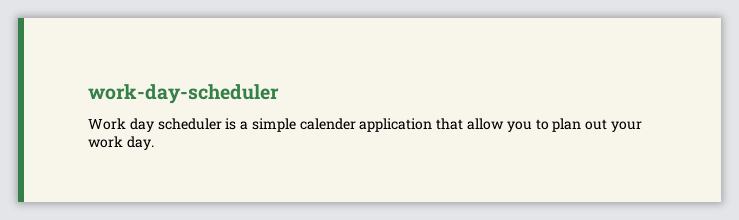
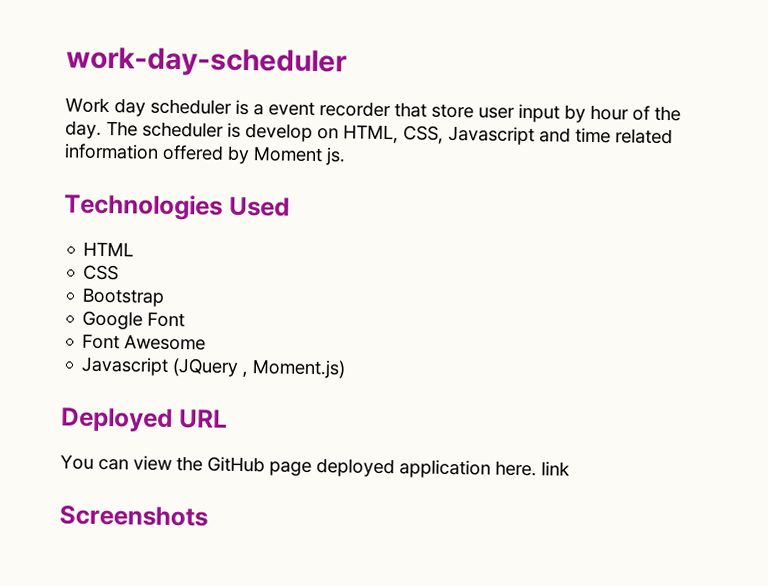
[251,118,642,132] [88,136,154,150] simple calender application that allow you to plan out your work day. -> [268,101,681,123] [65,120,673,146] [64,143,346,166] [64,193,290,221] [83,241,135,257] [83,264,120,281] [82,287,166,307] [82,310,186,330] [82,333,207,351] [81,356,347,379] [61,407,228,432] [60,454,570,479] [59,505,208,527] event recorder that store user input by hour of the day. The scheduler is develop on HTML, CSS, Javascript and time related information offered by Moment js. // Technologies Used // HTML // CSS // Bootstrap // Google Font // Font Awesome // Javascript (JQuery , Moment.js) // Deployed URL // You can view the GitHub page deployed application here. link // Screenshots

